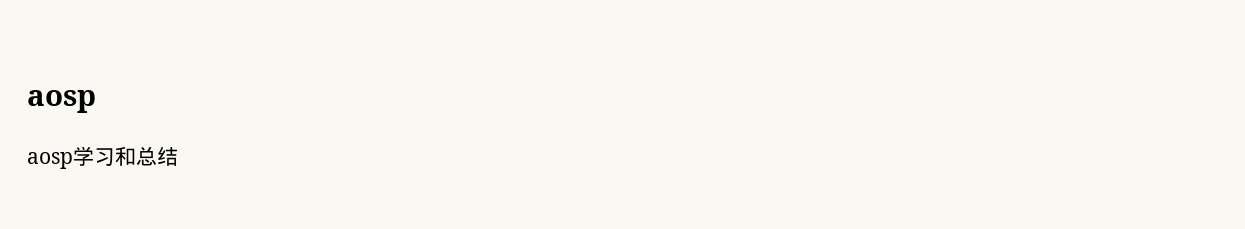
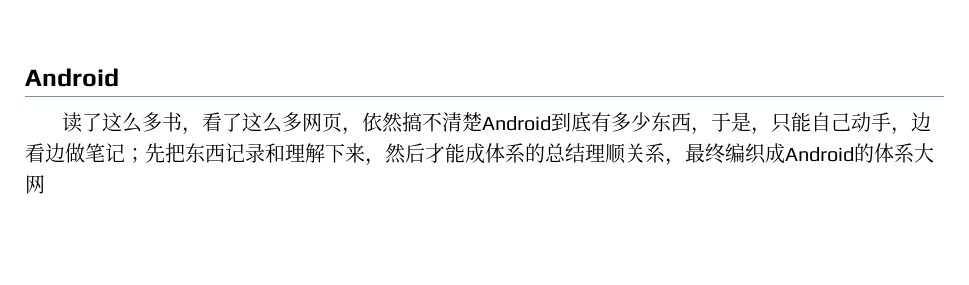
[27,90,96,113] [27,146,178,169] aosp // aosp学习和总结 -> [25,68,119,87] [62,112,932,135] [25,143,934,166] [25,175,45,194] Android // 读了这么多书，看了这么多网页，依然搞不清楚Android到底有多少东西，于是，只能自己动手，边看边做笔记；先把东西记录和理解下来，然后才能成体系的总结理顺关系，最终编织成Android的体系大网

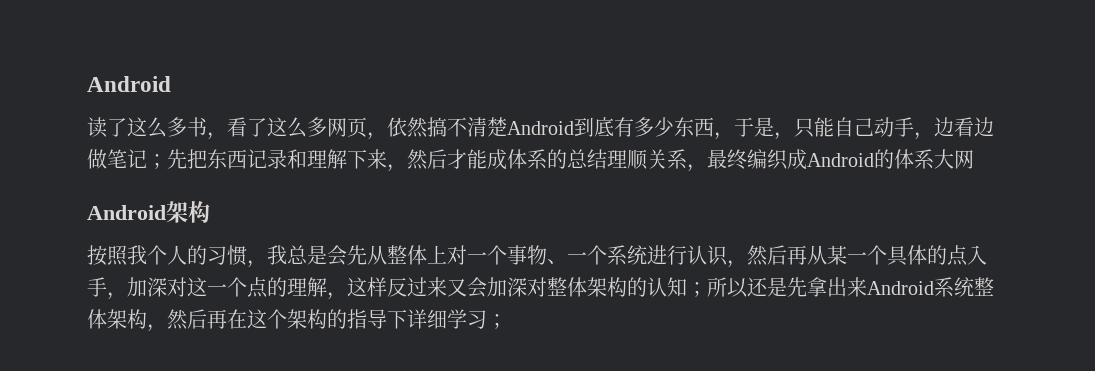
(45, 184) none -> [87,201,210,223] [87,245,987,268] [87,277,994,300] [87,309,507,332] // Android架构 // 按照我个人的习惯，我总是会先从整体上对一个事物、一个系统进行认识，然后再从某一个具体的点入手，加深对这一个点的理解，这样反过来又会加深对整体架构的认知；所以还是先拿出来Android系统整体架构，然后再在这个架构的指导下详细学习；

